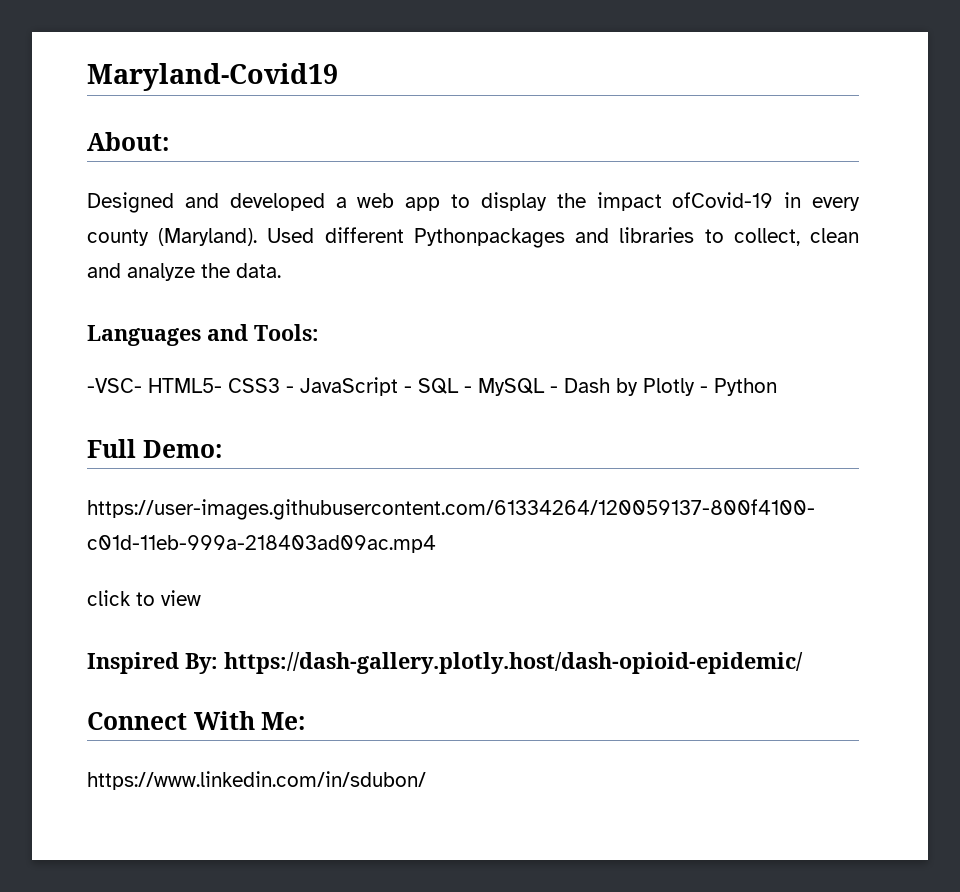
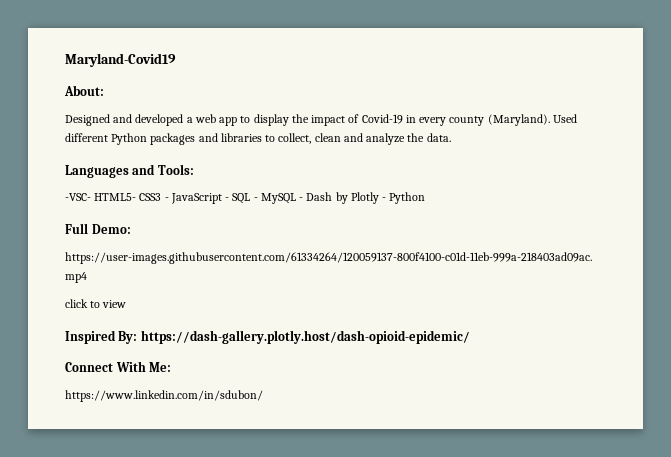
[672,192,774,208] ofCovid-19 -> [348,114,403,124] of Covid-19
[413,228,565,248] Pythonpackages -> [111,133,196,145] Python packages

